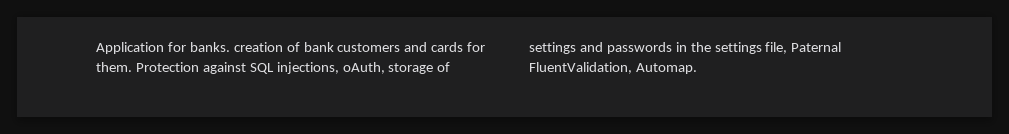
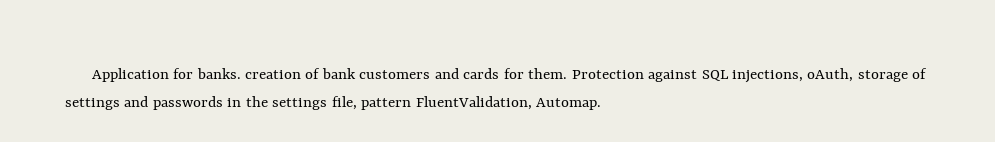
[791,42,842,52] Paternal -> [361,98,412,110] pattern

